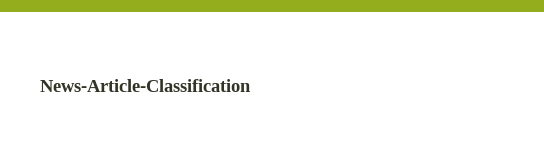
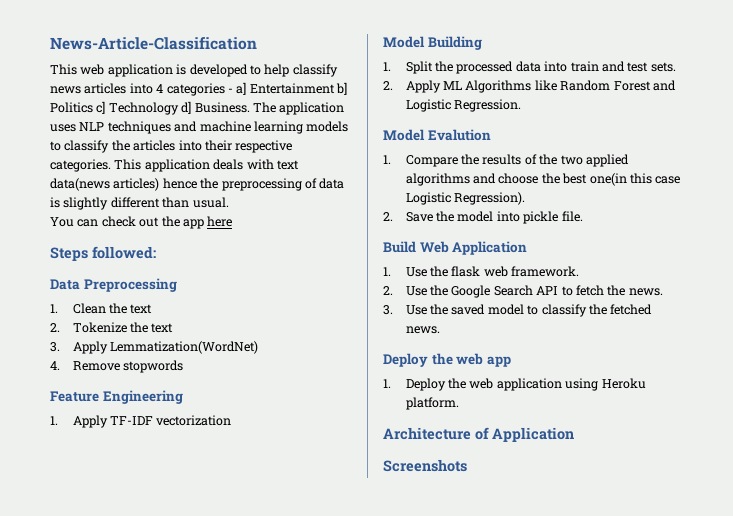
(251, 85) none -> [50,64,338,77] [50,82,347,96] [50,101,345,115] [50,121,349,134] [50,140,293,153] [50,159,299,172] [50,178,345,191] [50,197,229,210] [50,216,233,229] [50,246,156,261] [50,278,177,292] [50,303,153,314] [50,322,174,333] [50,341,259,354] [50,360,184,373] [50,390,183,404] [50,415,232,428] [383,36,482,50] [383,61,676,74] [383,80,676,93] [405,99,522,112] [383,129,491,141] [383,154,629,167] [405,173,681,186] [405,192,526,205] [383,211,583,224] [383,241,528,255] [383,266,580,277] [383,285,663,298] [383,304,653,317] [405,326,440,334] [383,353,511,367] [383,378,646,391] [405,397,459,410] [383,427,574,442] [383,459,467,472] // This web application is developed to help classify news articles into 4 categories - a] Entertainment b] Politics c] Technology d] Business. The application uses NLP techniques and machine learning models to classify the articles into their respective categories. This application deals with text data(news articles) hence the preprocessing of data is slightly different than usual. // You can check out the app here // Steps followed: // Data Preprocessing // 1. Clean the text // 2. Tokenize the text // 3. Apply Lemmatization(WordNet) // 4. Remove stopwords // Feature Engineering // 1. Apply TF-IDF vectorization // Model Building // 1. Split the processed data into train and test sets. // 2. Apply ML Algorithms like Random Forest and Logistic Regression. // Model Evalution // 1. Compare the results of the two applied algorithms and choose the best one(in this case Logistic Regression). // 2. Save the model into pickle file. // Build Web Application // 1. Use the flask web framework. // 2. Use the Google Search API to fetch the news. // 3. Use the saved model to classify the fetched news. // Deploy the web app // 1. Deploy the web application using Heroku platform. // Architecture of Application // Screenshots

